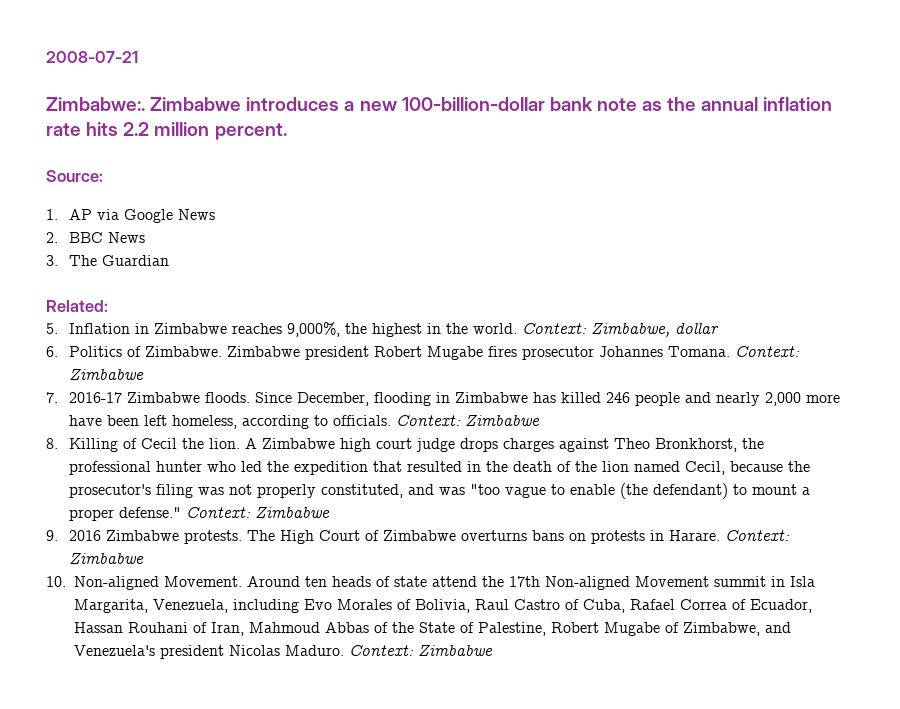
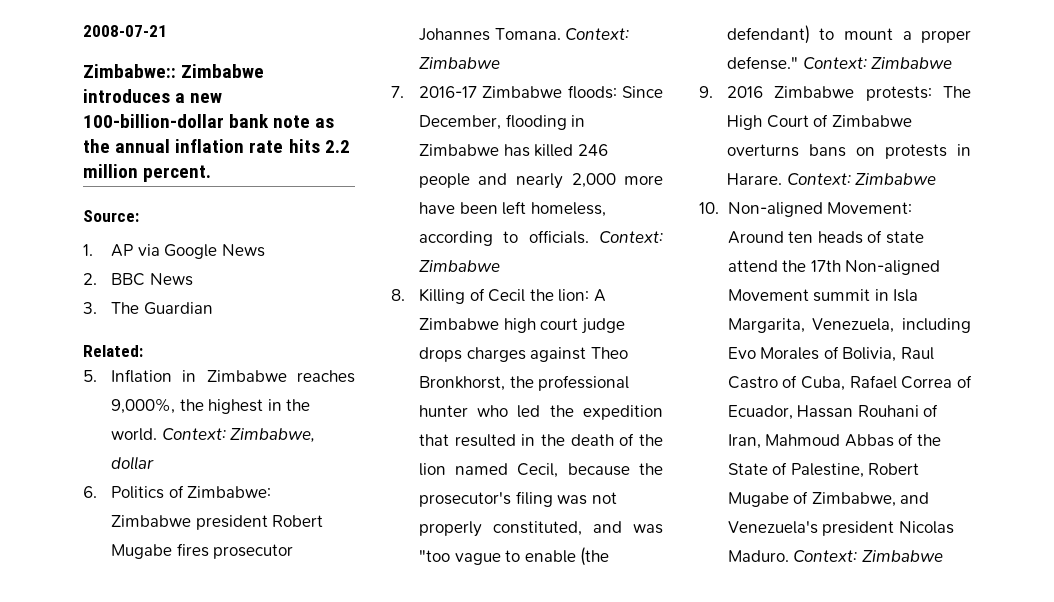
[46,97,145,111] Zimbabwe:. -> [83,64,176,78] Zimbabwe::
[145,346,223,357] Zimbabwe. -> [187,486,272,498] Zimbabwe:
[205,392,251,403] floods. -> [567,85,617,99] floods:
[209,438,241,449] lion. -> [558,289,590,302] lion:
[184,530,243,544] protests. -> [865,86,932,101] protests:
[164,576,242,587] Movement. -> [827,202,913,214] Movement:

